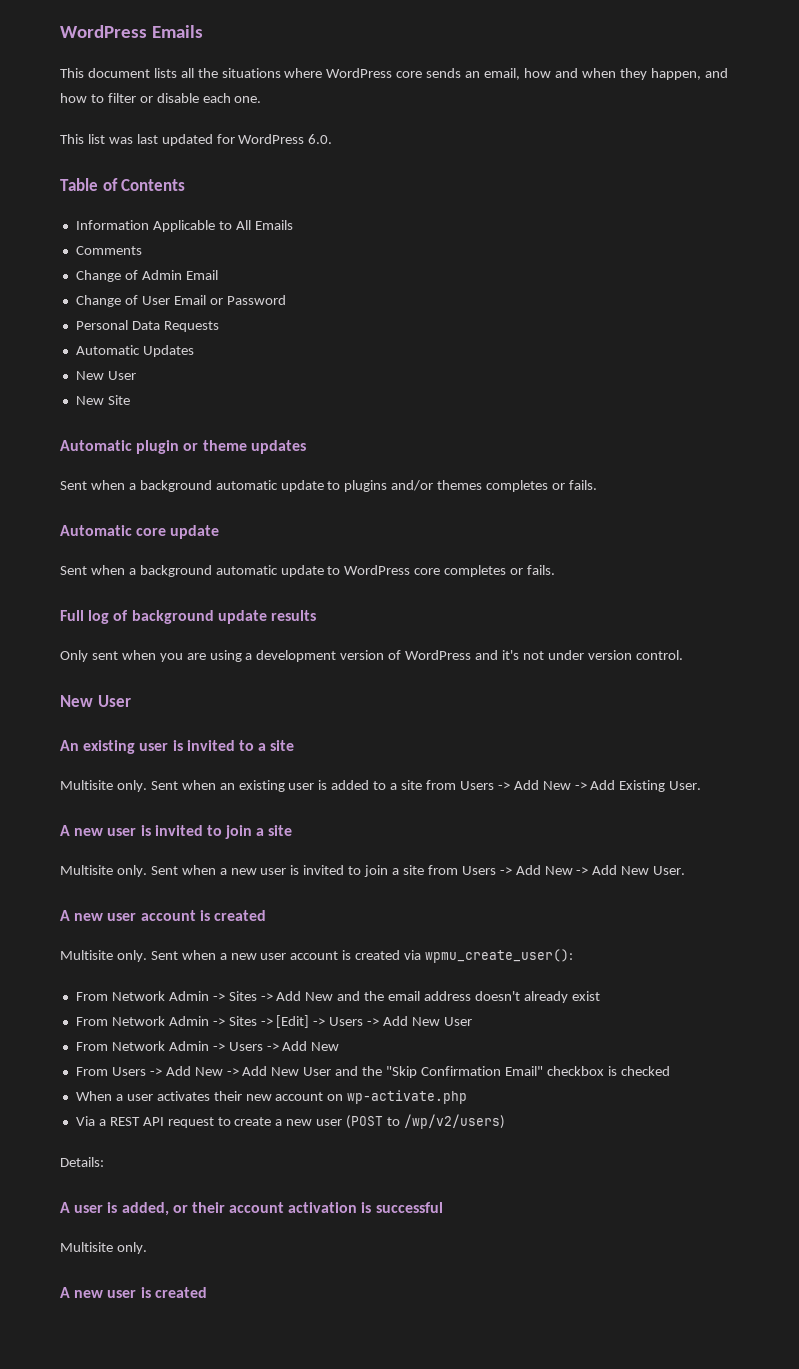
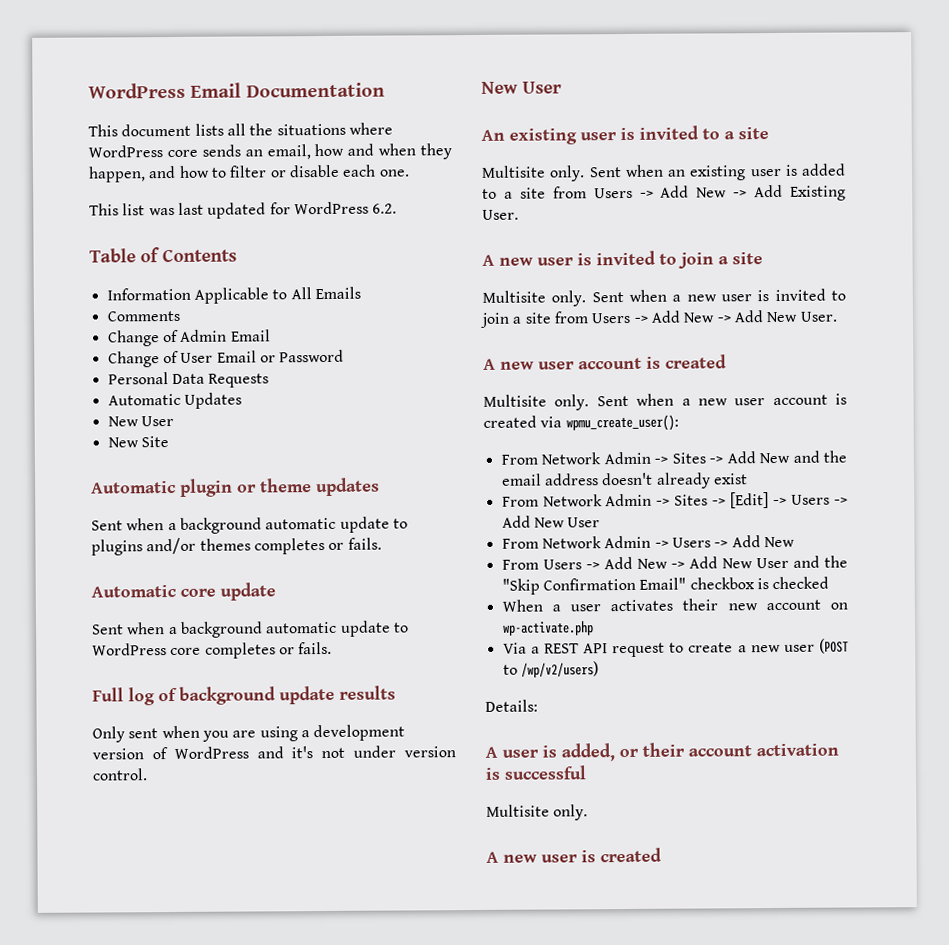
[60,25,203,38] WordPress Emails -> [88,82,385,99] WordPress Email Documentation
[308,134,333,144] 6.0. -> [372,203,398,214] 6.2.

